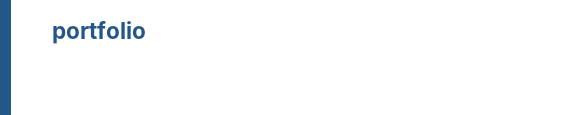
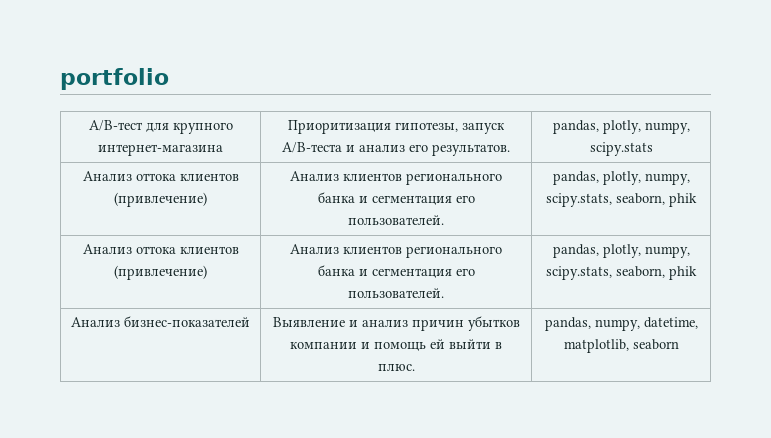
(146, 32) none -> [88,120,233,134] [98,144,223,156] [288,120,505,134] [282,142,510,156] [552,120,690,134] [589,142,653,156] [82,171,239,181] [114,192,207,207] [290,171,502,185] [317,192,475,205] [348,215,444,225] [552,171,690,185] [546,193,697,207] [82,244,239,254] [114,265,207,280] [290,244,502,258] [317,265,475,278] [348,288,444,298] [552,244,690,258] [546,266,697,280] [71,316,250,327] [272,316,520,331] [290,339,502,351] [377,364,415,371] [544,317,698,331] [563,339,679,353] // A/B-тест для крупного интернет-магазина | Приоритизация гипотезы, запуск A/B-теста и анализ его результатов. | pandas, plotly, numpy, scipy.stats // Анализ оттока клиентов (привлечение) | Анализ клиентов регионального банка и сегментация его пользователей. | pandas, plotly, numpy, scipy.stats, seaborn, phik // Анализ оттока клиентов (привлечение) | Анализ клиентов регионального банка и сегментация его пользователей. | pandas, plotly, numpy, scipy.stats, seaborn, phik // Анализ бизнес-показателей | Выявление и анализ причин убытков компании и помощь ей выйти в плюс. | pandas, numpy, datetime, matplotlib, seaborn

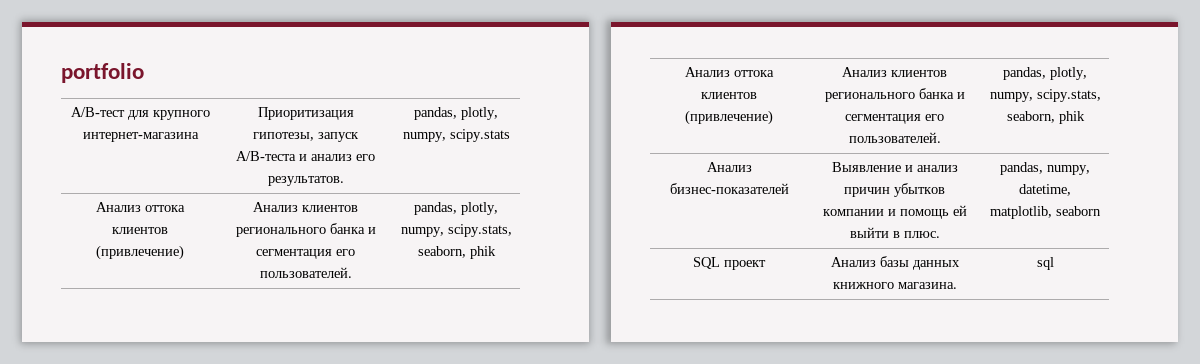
(679, 344) none -> [693,257,766,270] [830,256,960,270] [832,282,957,289] [1036,257,1054,270] // SQL проект | Анализ базы данных книжного магазина. | sql

